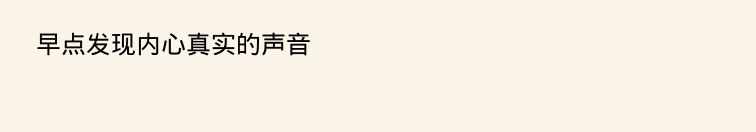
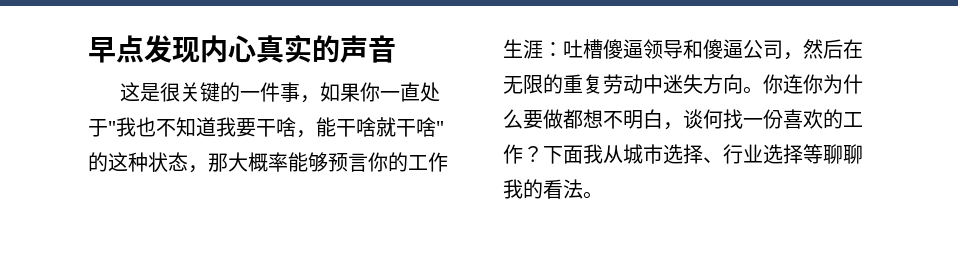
(311, 44) none -> [120,82,441,103] [88,117,444,138] [88,152,448,173] [503,39,863,60] [503,74,863,94] [503,109,863,130] [503,144,863,164] [503,179,603,199] // 这是很关键的一件事，如果你一直处于"我也不知道我要干啥，能干啥就干啥"的这种状态，那大概率能够预言你的工作生涯：吐槽傻逼领导和傻逼公司，然后在无限的重复劳动中迷失方向。你连你为什么要做都想不明白，谈何找一份喜欢的工作？下面我从城市选择、行业选择等聊聊我的看法。

